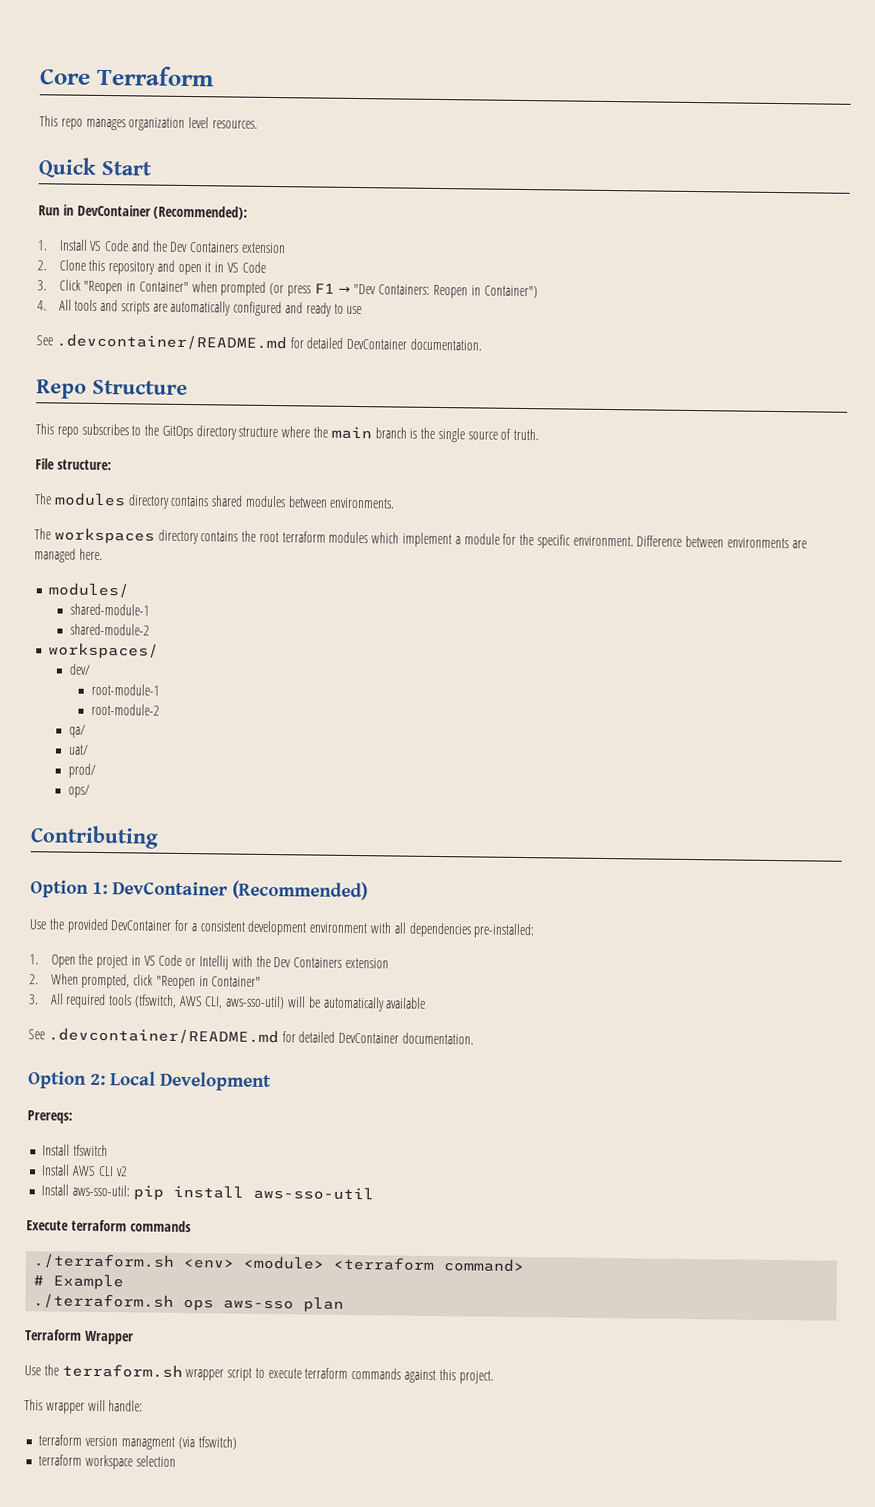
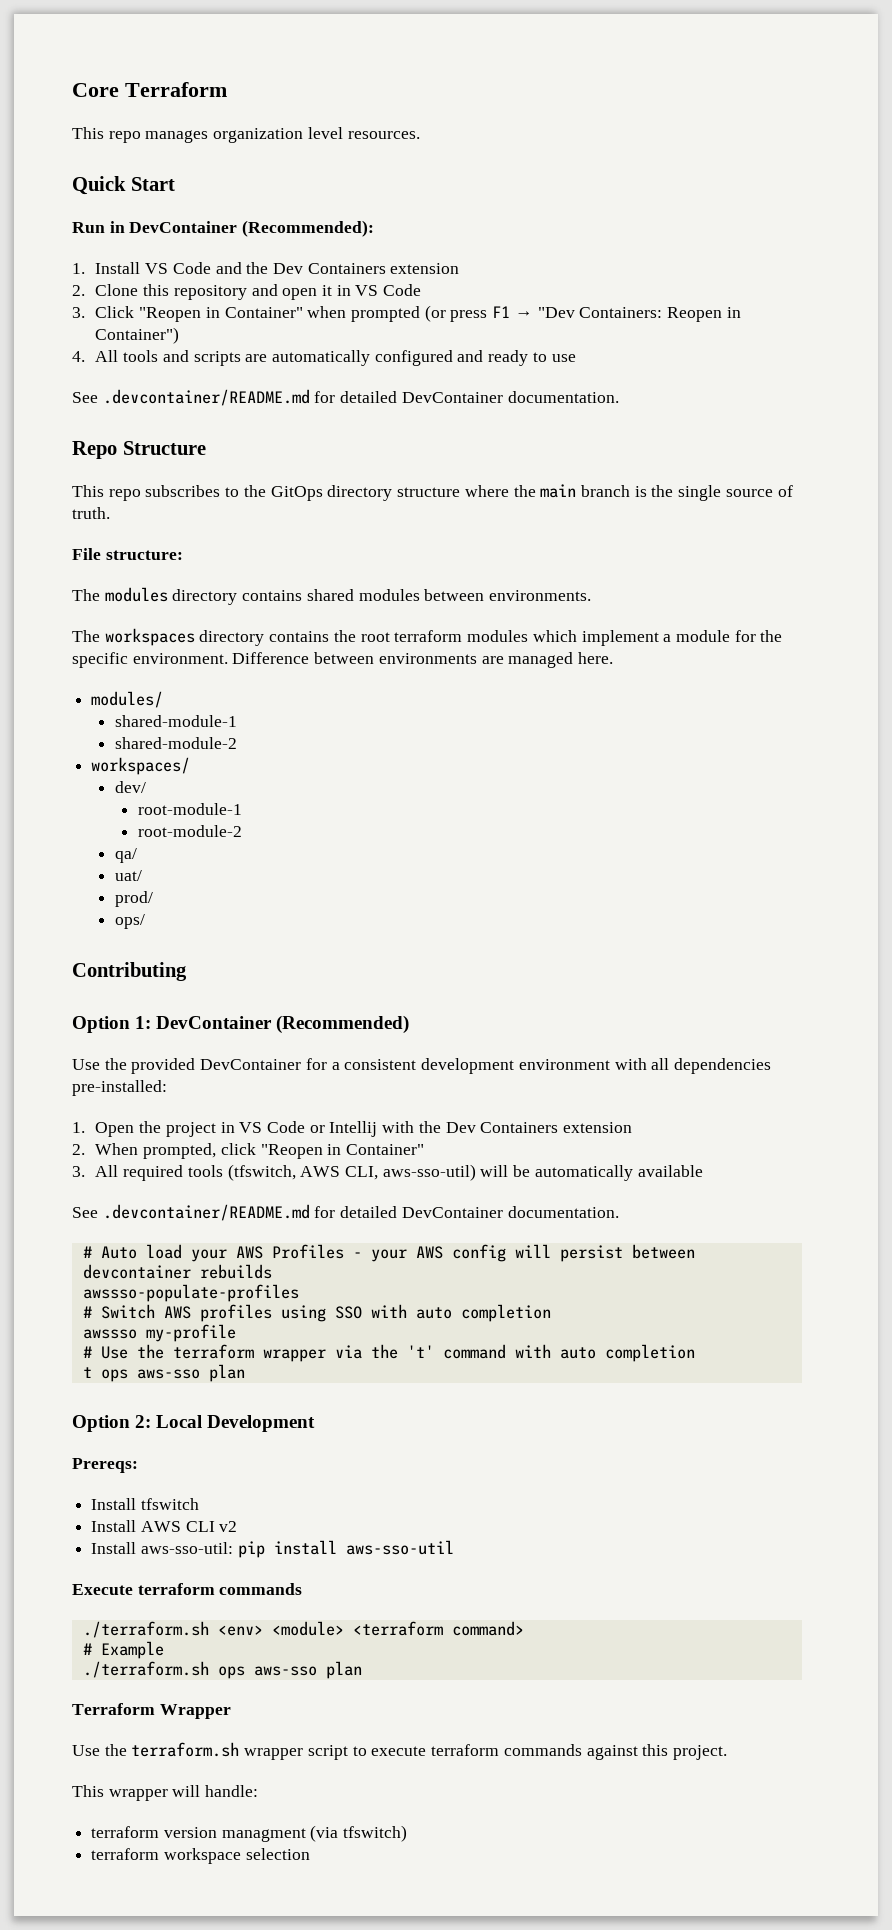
(474, 1038) none -> [82,1244,695,1262] [82,1264,272,1279] [82,1284,299,1302] [82,1304,551,1322] [82,1324,236,1342] [82,1344,695,1362] [82,1364,245,1382] // # Auto load your AWS Profiles - your AWS config will persist between devcontainer rebuilds // awssso-populate-profiles // # Switch AWS profiles using SSO with auto completion // awssso my-profile // # Use the terraform wrapper via the 't' command with auto completion // t ops aws-sso plan

